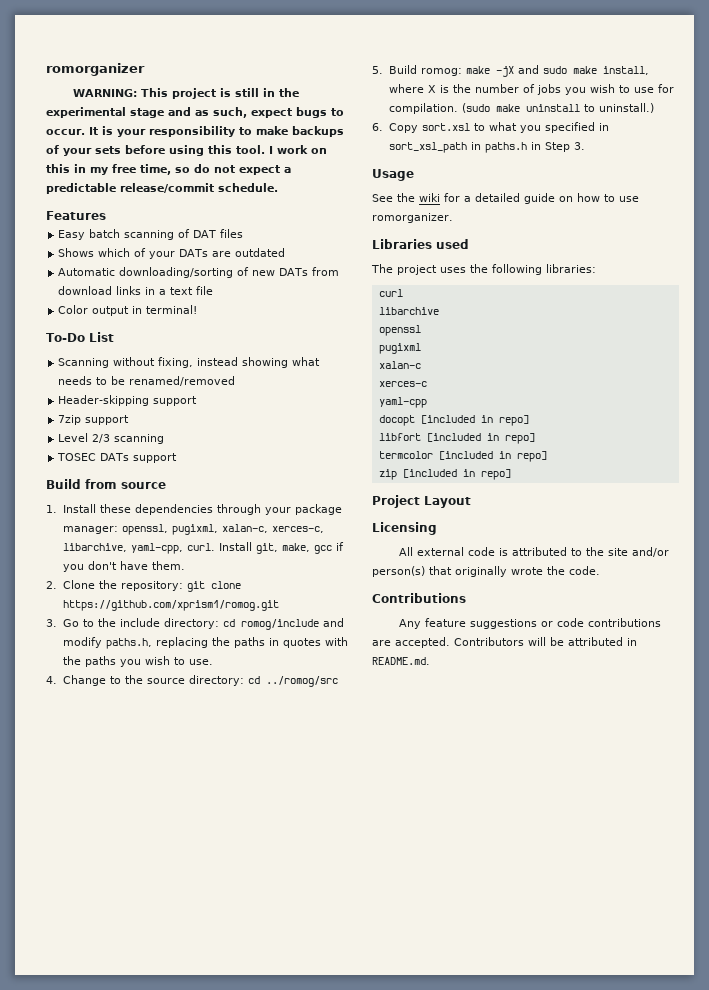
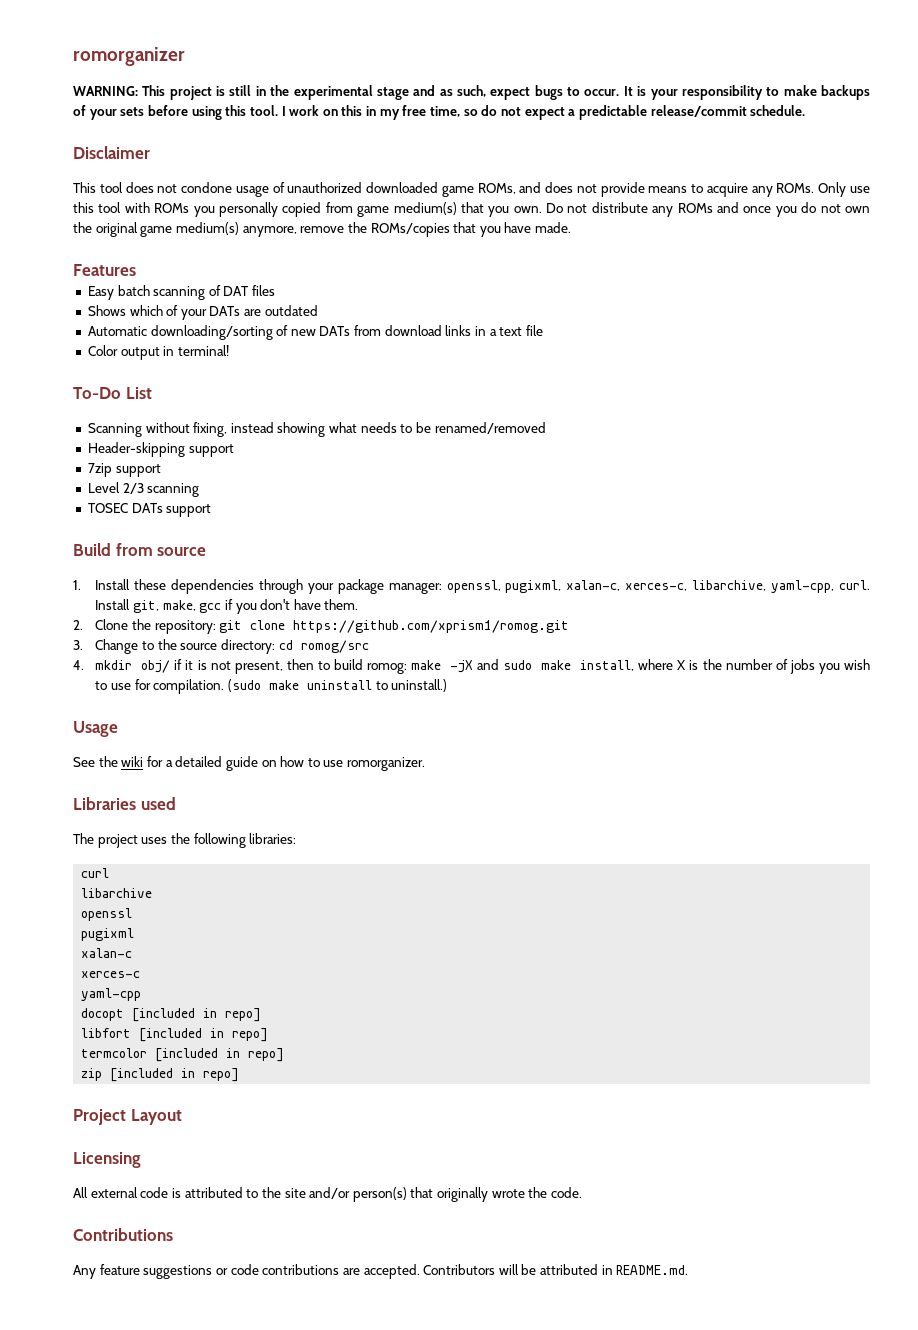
(278, 187) none -> [73,146,150,159] [73,182,871,197] [73,202,871,217] [73,222,572,237] // Disclaimer // This tool does not condone usage of unauthorized downloaded game ROMs, and does not provide means to acquire any ROMs. Only use this tool with ROMs you personally copied from game medium(s) that you own. Do not distribute any ROMs and once you do not own the original game medium(s) anymore, remove the ROMs/copies that you have made.
[62,618,344,630] [62,637,348,649] [62,656,213,667] [46,676,57,684] Go to the include directory: cd romog/include and modify paths.h, replacing the paths in quotes with the paths you wish to use. // 4. -> (83, 645) none
[265,676,338,687] [372,65,417,74] ../romog/src // 5. Build -> [300,640,369,653] [73,659,363,674] romog/src // 4. mkdir obj/ if it is not present, then to build
[372,122,609,133] [388,142,585,153] // 6. Copy sort.xsl to what you specified in sort_xsl_path in paths.h in Step 3. -> (448, 685) none

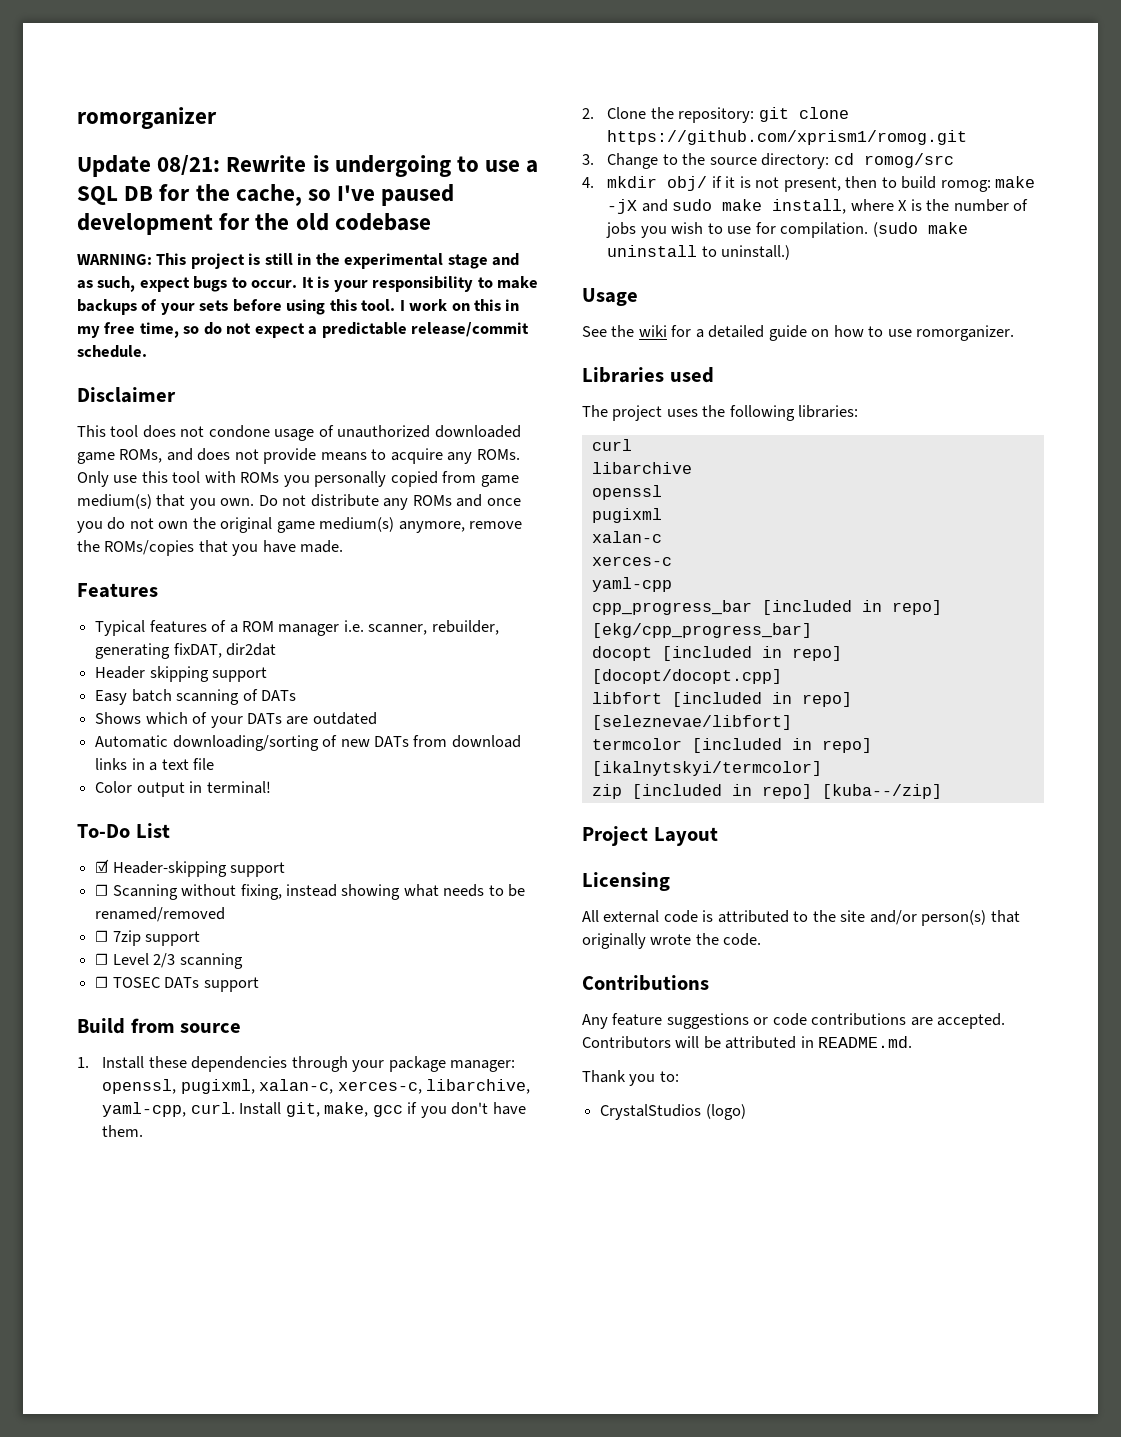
(185, 56) none -> [77,155,539,177] [77,184,455,206] [77,213,431,235] // Update 08/21: Rewrite is undergoing to use a SQL DB for the cache, so I've paused development for the old codebase
(136, 270) none -> [95,620,499,636] [95,643,277,659] [95,666,268,682] // Typical features of a ROM manager i.e. scanner, rebuilder, generating fixDAT, dir2dat // Header skipping support
[223,285,276,296] DAT files -> [260,690,296,701] DATs
(152, 393) none -> [95,859,286,877] [95,884,109,896] ☑ Header-skipping support // ☐
[87,442,234,457] Header-skipping support // -> [95,930,109,942] ☐
(161, 470) none -> [95,953,109,965] ☐
(200, 490) none -> [95,976,109,988] ☐
(142, 994) none -> [591,600,942,615] [591,623,812,638] // cpp_progress_bar [included in repo] [ekg/cpp_progress_bar]
(262, 1015) none -> [591,669,782,684] [docopt/docopt.cpp]
(269, 1035) none -> [591,715,792,730] [seleznevae/libfort]
(285, 1055) none -> [591,761,822,776] [ikalnytskyi/termcolor]
(240, 1075) none -> [821,784,942,799] [kuba--/zip]
(689, 1270) none -> [582,1070,679,1086] [600,1104,746,1120] // Thank you to: // CrystalStudios (logo)

